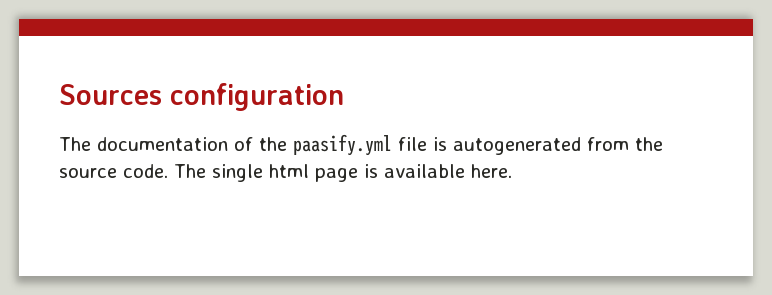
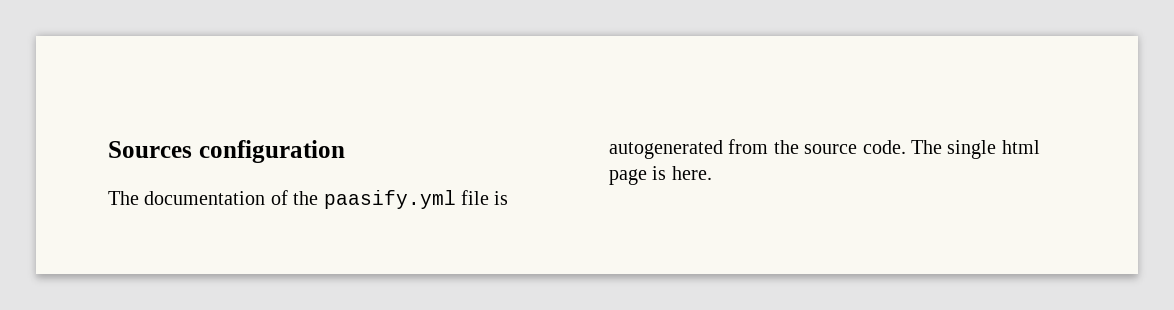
[384,164,465,178] available -> (667, 173) none

